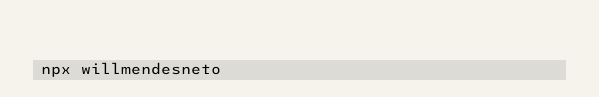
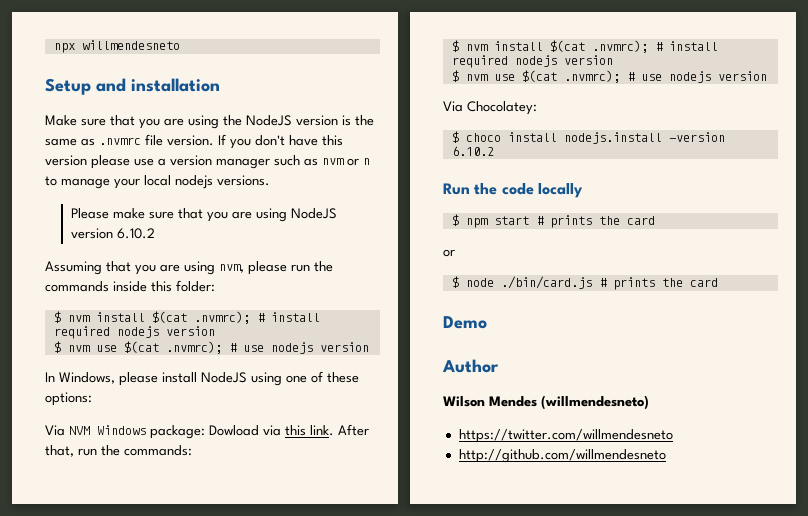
(222, 68) none -> [45,78,220,95] [45,115,374,129] [45,134,343,149] [45,155,370,169] [45,175,270,189] [70,208,337,222] [70,228,155,239] [45,261,333,275] [45,280,215,292] [53,311,320,324] [53,326,215,339] [53,341,369,354] [45,371,359,386] [45,392,92,406] [45,424,369,439] [45,445,192,457] [451,40,718,53] [451,55,613,68] [451,70,767,83] [443,101,537,115] [451,131,725,144] [451,146,494,156] [443,183,583,198] [451,214,655,228] [443,249,455,257] [451,276,718,290] [443,316,487,329] [442,359,499,373] [443,395,649,410] [458,429,673,443] [458,449,666,463] // Setup and installation // Make sure that you are using the NodeJS version is the same as .nvmrc file version. If you don't have this version please use a version manager such as nvm or n to manage your local nodejs versions. // Please make sure that you are using NodeJS version 6.10.2 // Assuming that you are using nvm, please run the commands inside this folder: // $ nvm install $(cat .nvmrc); # install required nodejs version // $ nvm use $(cat .nvmrc); # use nodejs version // In Windows, please install NodeJS using one of these options: // Via NVM Windows package: Dowload via this link. After that, run the commands: // $ nvm install $(cat .nvmrc); # install required nodejs version // $ nvm use $(cat .nvmrc); # use nodejs version // Via Chocolatey: // $ choco install nodejs.install -version 6.10.2 // Run the code locally // $ npm start # prints the card // or // $ node ./bin/card.js # prints the card // Demo // Author // Wilson Mendes (willmendesneto) // https://twitter.com/willmendesneto // http://github.com/willmendesneto

